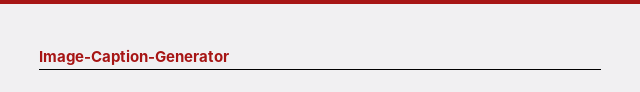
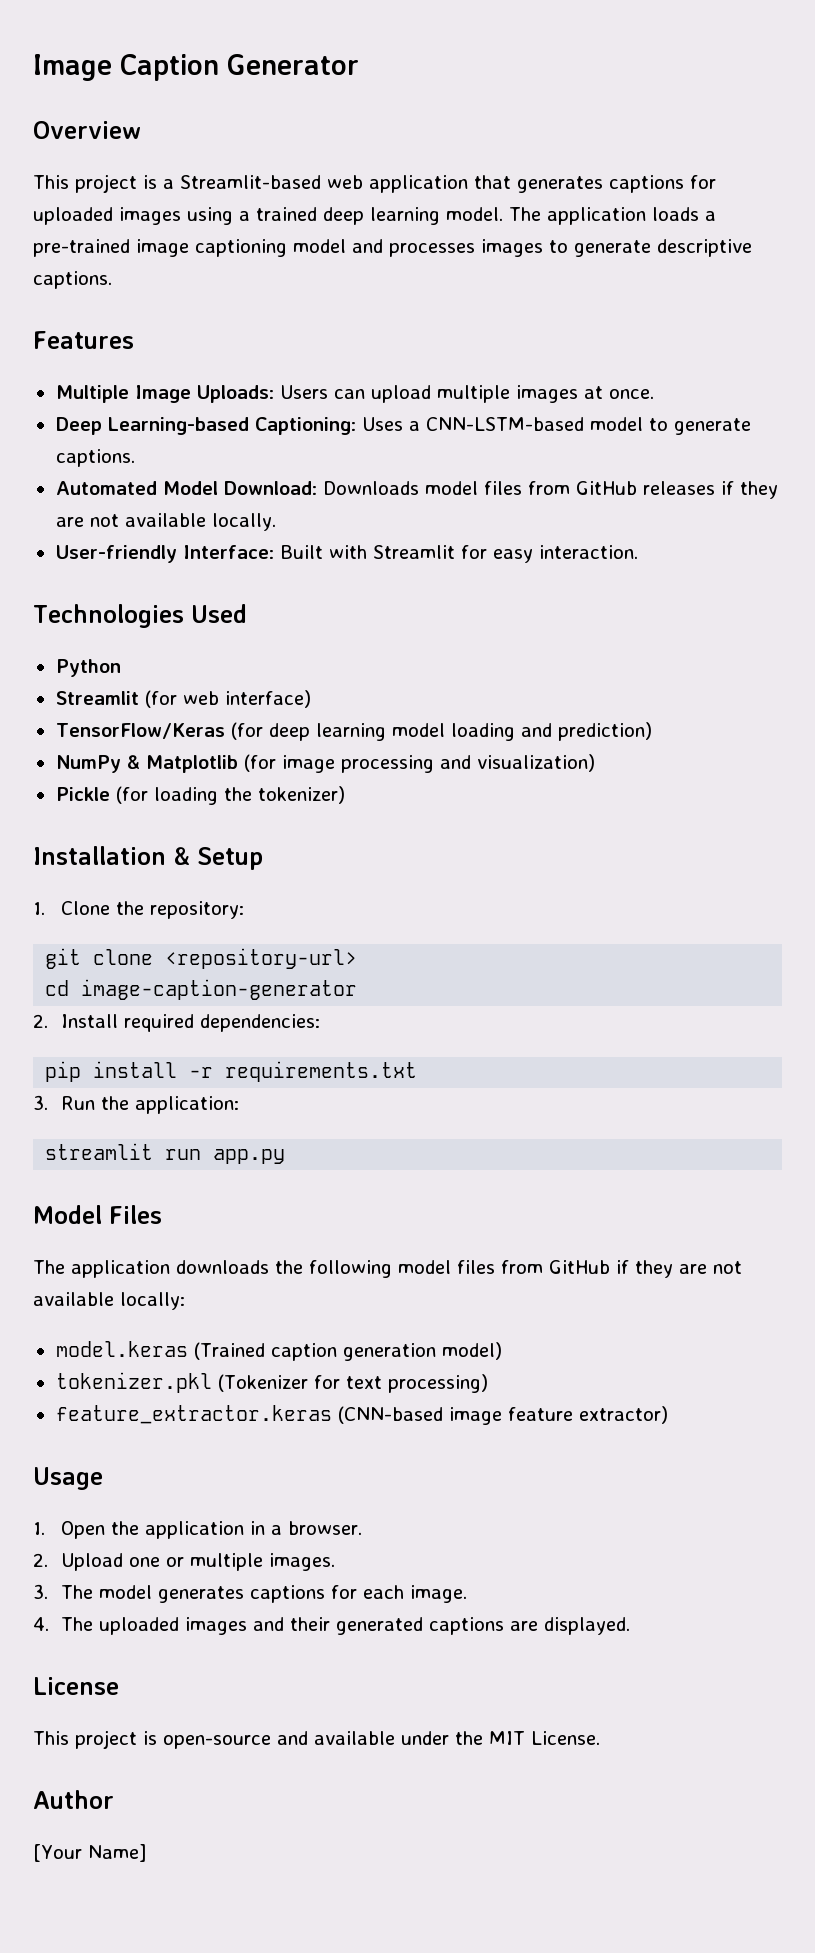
[39,49,229,65] Image-Caption-Generator -> [33,54,359,81] [33,121,141,139] [33,174,716,193] [33,207,716,225] [33,239,752,257] [33,271,112,289] [33,331,134,349] [55,385,654,403] [55,417,751,435] [55,449,135,467] [55,481,778,499] [55,513,276,531] [55,545,638,563] [33,604,247,628] [55,659,121,677] [55,690,311,708] [55,722,652,741] [55,754,595,773] [55,786,345,805] [33,846,263,870] [33,901,244,919] [45,948,358,969] [45,979,358,1000] [33,1014,320,1032] [45,1061,418,1082] [33,1095,239,1114] [45,1143,286,1164] [33,1205,162,1224] [33,1260,742,1278] [33,1292,185,1310] [55,1341,502,1361] [55,1372,488,1393] [55,1405,668,1425] [33,1467,103,1490] [33,1521,362,1539] [33,1553,335,1571] [33,1584,467,1603] [33,1617,630,1635] [33,1677,119,1695] [33,1730,600,1749] [33,1790,114,1809] [33,1844,147,1862] Image Caption Generator // Overview // This project is a Streamlit-based web application that generates captions for uploaded images using a trained deep learning model. The application loads a pre-trained image captioning model and processes images to generate descriptive captions. // Features // Multiple Image Uploads: Users can upload multiple images at once. // Deep Learning-based Captioning: Uses a CNN-LSTM-based model to generate captions. // Automated Model Download: Downloads model files from GitHub releases if they are not available locally. // User-friendly Interface: Built with Streamlit for easy interaction. // Technologies Used // Python // Streamlit (for web interface) // TensorFlow/Keras (for deep learning model loading and prediction) // NumPy & Matplotlib (for image processing and visualization) // Pickle (for loading the tokenizer) // Installation & Setup // 1. Clone the repository: // git clone <repository-url> // cd image-caption-generator // 2. Install required dependencies: // pip install -r requirements.txt // 3. Run the application: // streamlit run app.py // Model Files // The application downloads the following model files from GitHub if they are not available locally: // model.keras (Trained caption generation model) // tokenizer.pkl (Tokenizer for text processing) // feature_extractor.keras (CNN-based image feature extractor) // Usage // 1. Open the application in a browser. // 2. Upload one or multiple images. // 3. The model generates captions for each image. // 4. The uploaded images and their generated captions are displayed. // License // This project is open-source and available under the MIT License. // Author // [Your Name]

